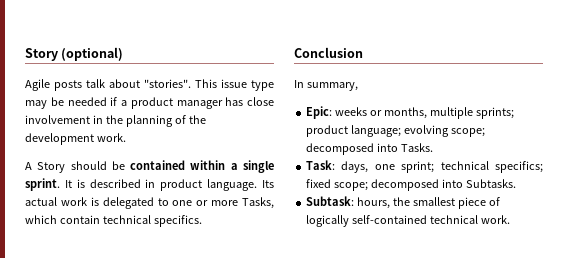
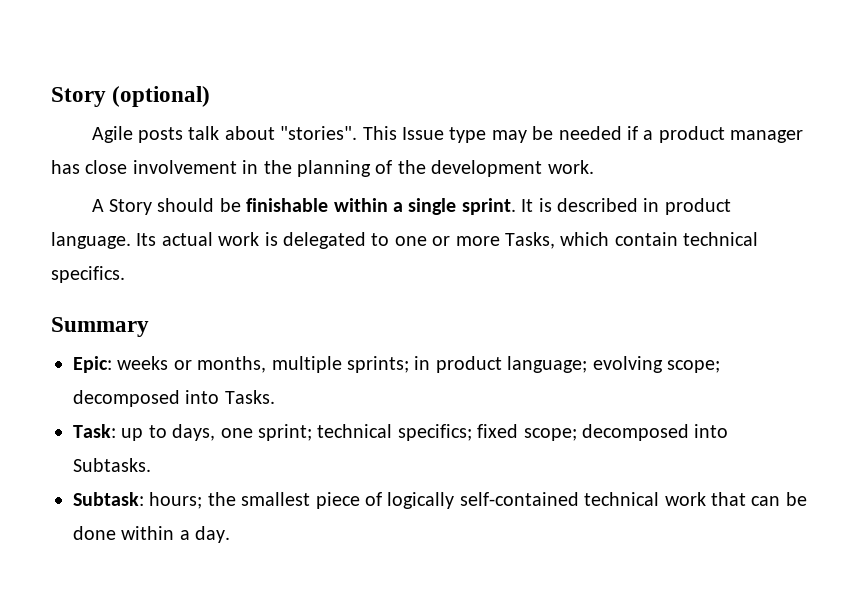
[221,79,247,88] issue -> [401,127,444,140] Issue
[130,160,186,170] contained -> [246,198,329,212] finishable
[294,47,363,58] [294,80,358,91] Conclusion // In summary, -> [51,317,149,337] Summary
(514, 113) none -> [414,356,431,370] in
(336, 165) none -> [121,425,167,441] up to
[357,197,391,209] hours, -> [149,492,203,509] hours;
[481,215,511,224] work. -> [664,492,807,506] [73,526,231,543] work that can be done within a day.

